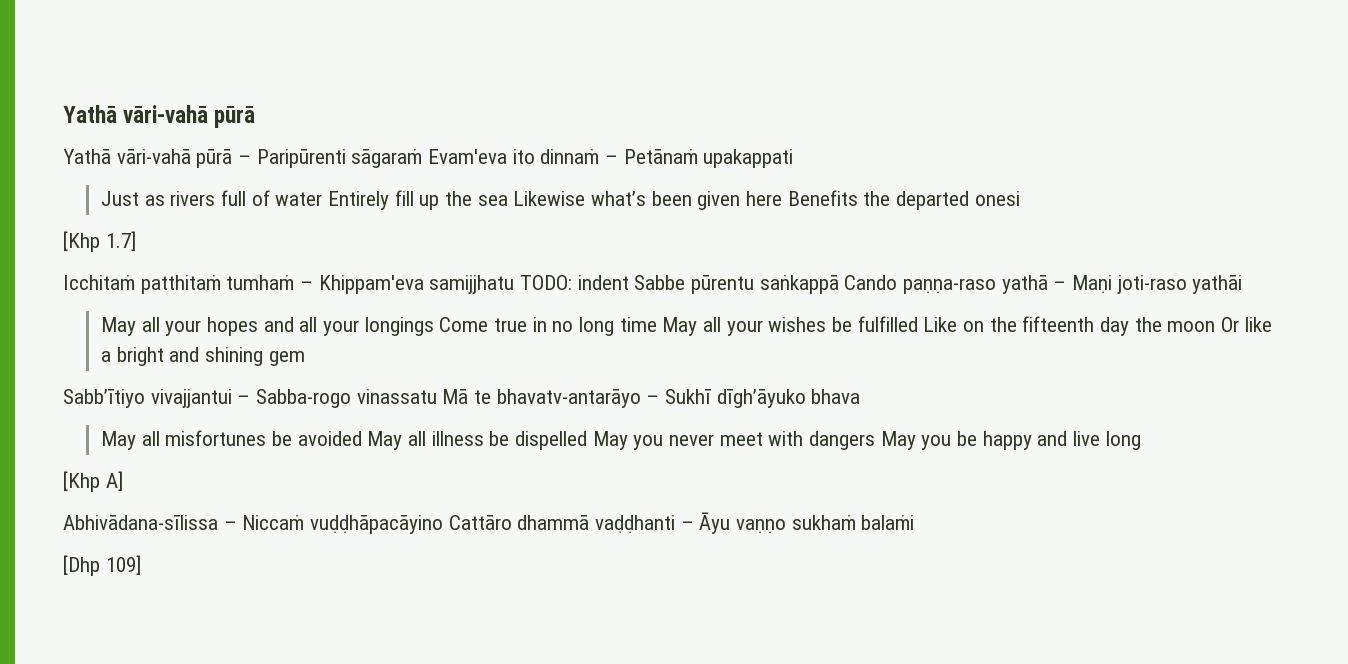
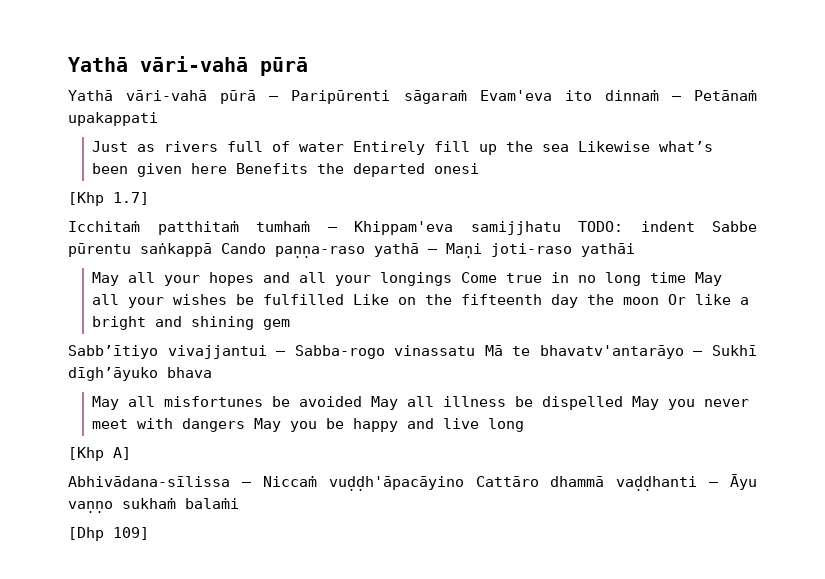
[496,389,641,408] bhavatv-antarāyo -> [539,345,684,359] bhavatv'antarāyo
[310,515,444,534] vuḍḍhāpacāyino -> [328,476,464,491] vuḍḍh'āpacāyino

